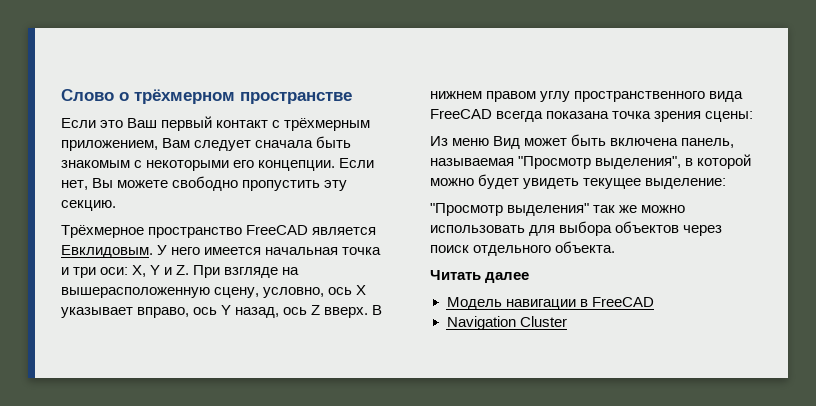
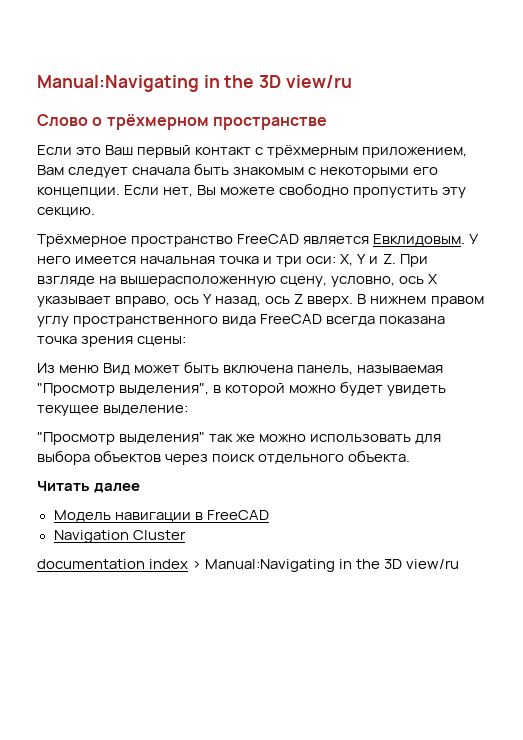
(61, 95) none -> [37,75,352,92] Manual:Navigating in the 3D view/ru //
(567, 321) none -> [37,559,460,572] // documentation index > Manual:Navigating in the 3D view/ru

